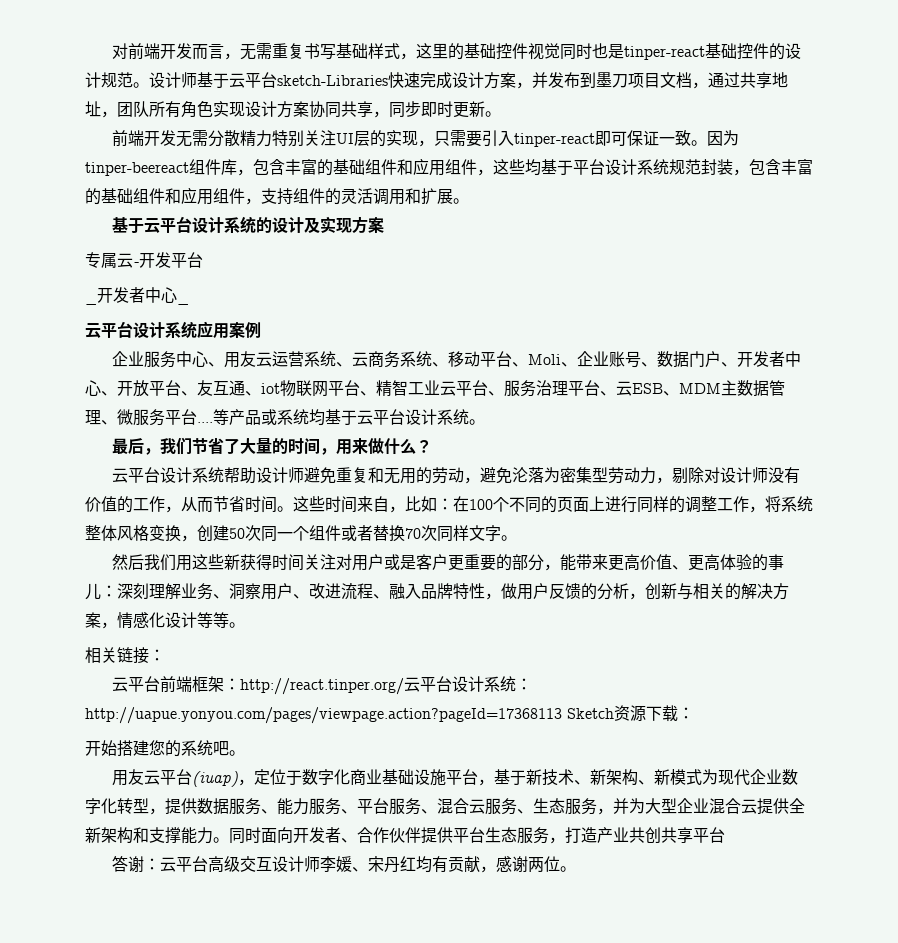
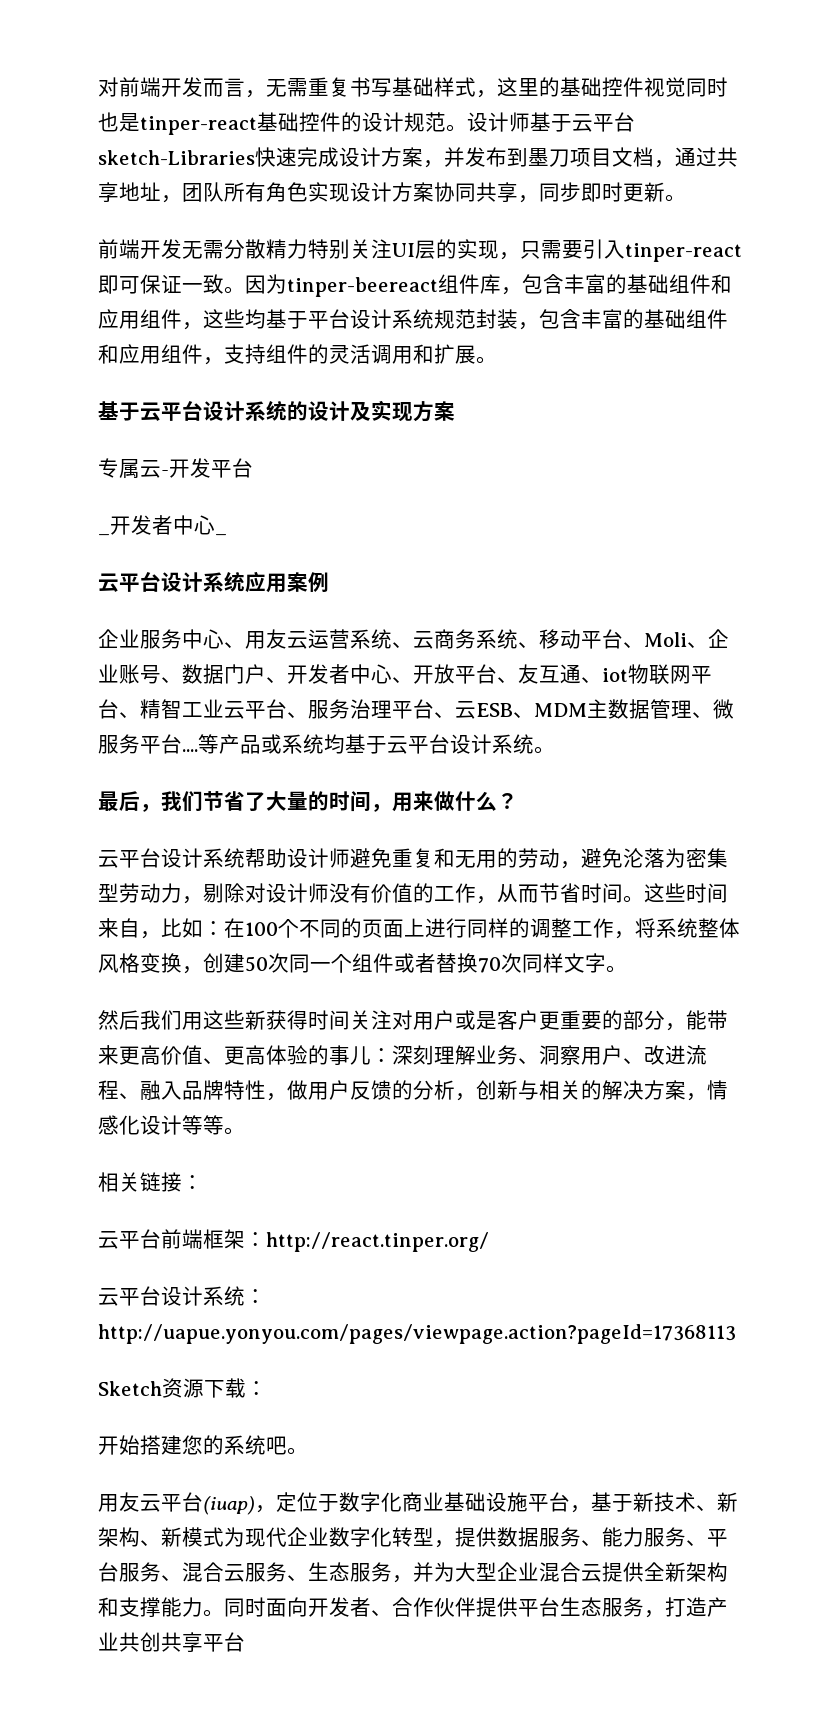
(404, 686) none -> (489, 1242) //
(562, 715) none -> (736, 1334) //
[111,856,576,873] // 答谢：云平台高级交互设计师李媛、宋丹红均有贡献，感谢两位。 -> (245, 1642) none

